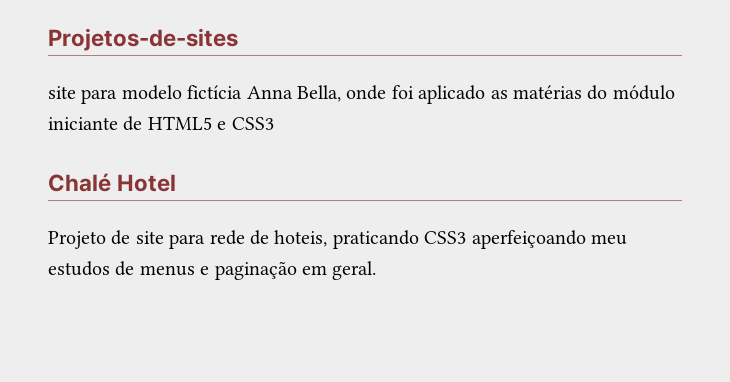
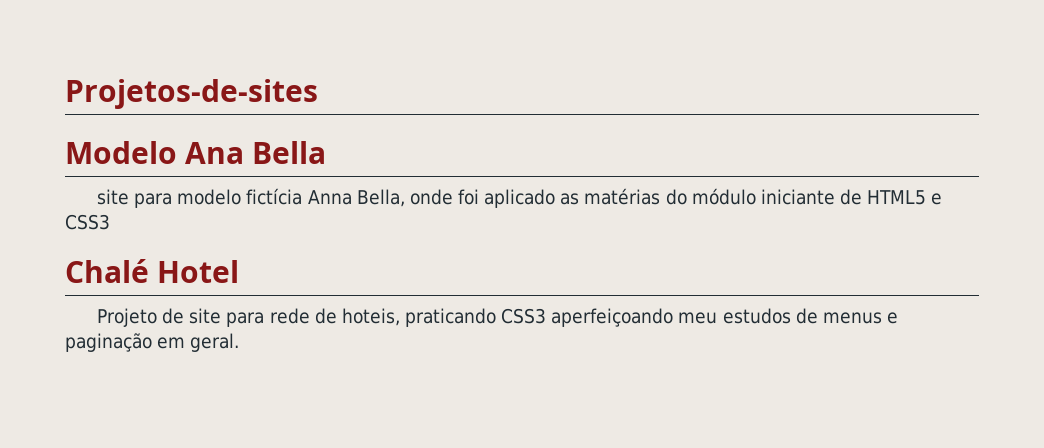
(238, 39) none -> [65,141,327,164] // Modelo Ana Bella

